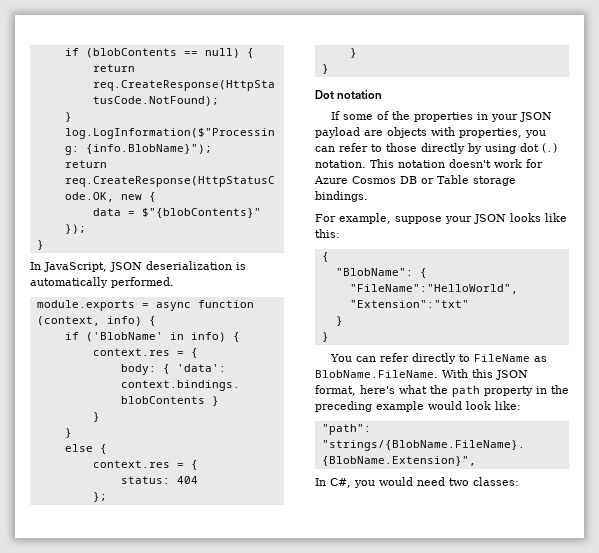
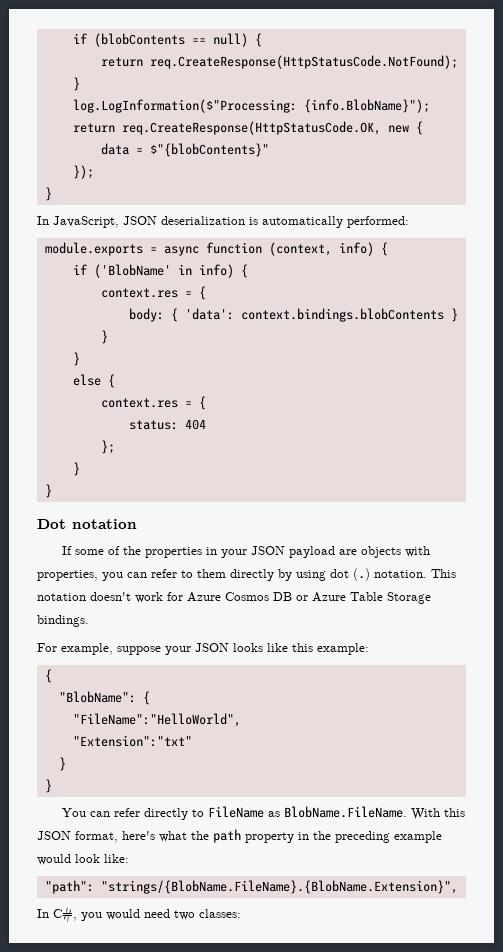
[111,277,174,288] performed. -> [347,216,409,228] performed:
[386,143,417,152] those -> [197,569,226,578] them
[437,175,516,186] Table storage -> [312,592,431,604] Azure Table Storage
[315,229,340,238] this: -> [292,643,369,655] this example:

